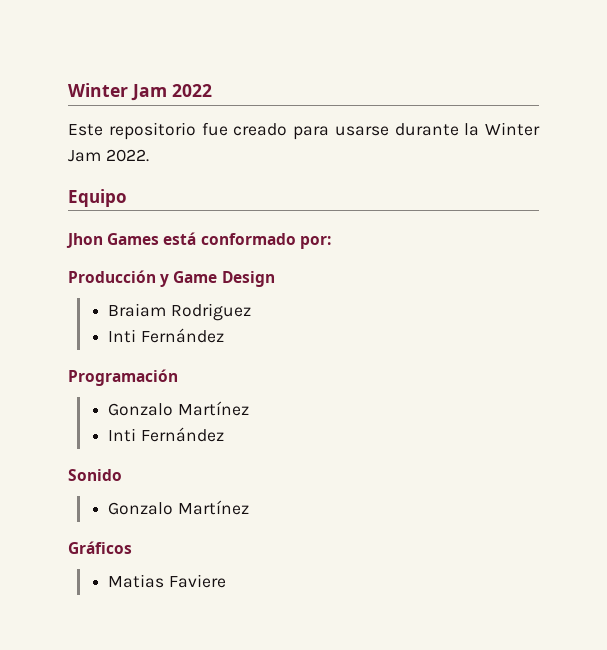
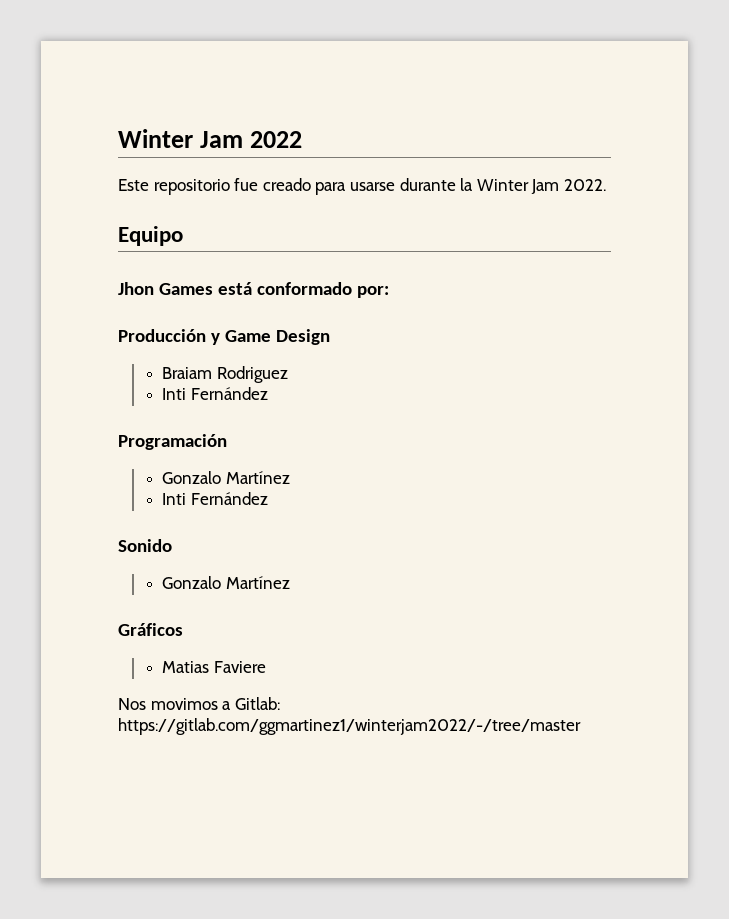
(227, 581) none -> [118,697,280,710] [118,718,581,735] // Nos movimos a Gitlab: https://gitlab.com/ggmartinez1/winterjam2022/-/tree/master

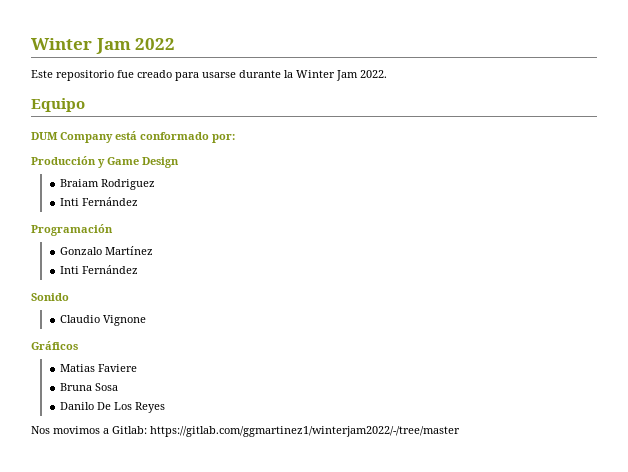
[118,282,213,295] Jhon Games -> [31,132,113,143] DUM Company
[162,576,291,589] Gonzalo Martínez -> [60,315,147,326] Claudio Vignone
(267, 667) none -> [60,383,119,391] [60,402,166,413] // Bruna Sosa // Danilo De Los Reyes

